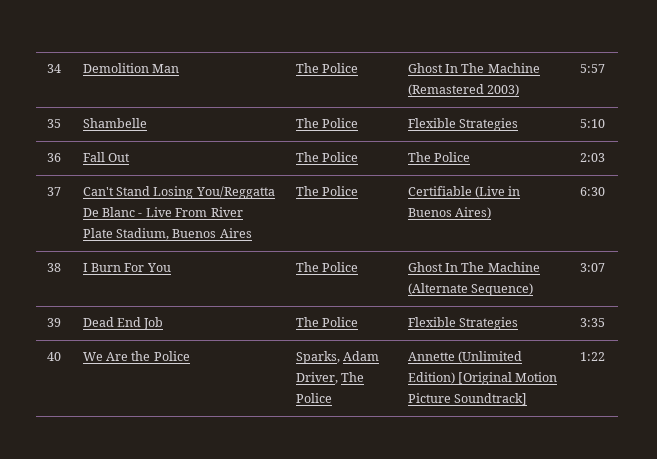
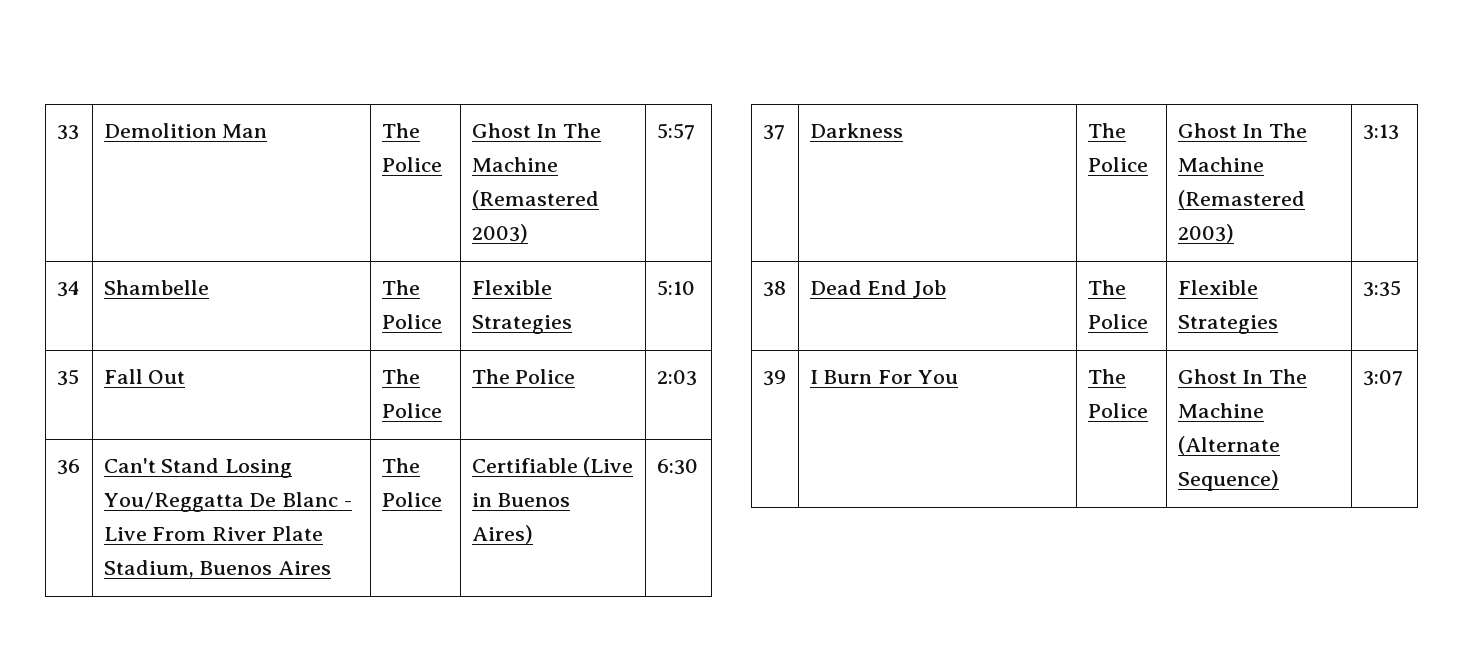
[46,64,61,73] 34 -> [56,125,79,140] 33
[46,119,61,128] 35 -> [56,281,80,297] 34
[46,153,61,162] 36 -> [56,369,79,386] 35
[46,187,61,196] 37 -> [56,459,80,475] 36
[46,263,61,272] 38 -> [762,125,785,140] [809,123,903,138] [1087,123,1126,138] [1087,157,1148,172] [1177,123,1308,138] [1177,157,1264,172] [1177,190,1305,209] [1177,224,1234,243] [1362,124,1399,140] [762,281,786,297] [809,280,947,298] [1087,280,1126,295] [1087,314,1148,329] [1177,280,1258,295] [1177,315,1278,334] [1362,280,1401,297] [762,370,786,386] 37 | Darkness | The Police | Ghost In The Machine (Remastered 2003) | 3:13 // 38 | Dead End Job | The Police | Flexible Strategies | 3:35 // 39
[46,318,61,327] [82,317,164,330] [295,317,359,327] [407,317,519,330] [579,318,605,327] [46,352,61,361] [82,351,190,361] [295,351,380,364] [295,372,365,384] [295,393,332,403] [407,351,523,363] [407,372,558,385] [407,393,528,405] [579,352,605,361] // 39 | Dead End Job | The Police | Flexible Strategies | 3:35 // 40 | We Are the Police | Sparks, Adam Driver, The Police | Annette (Unlimited Edition) [Original Motion Picture Soundtrack] | 1:22 -> (1403, 378) none

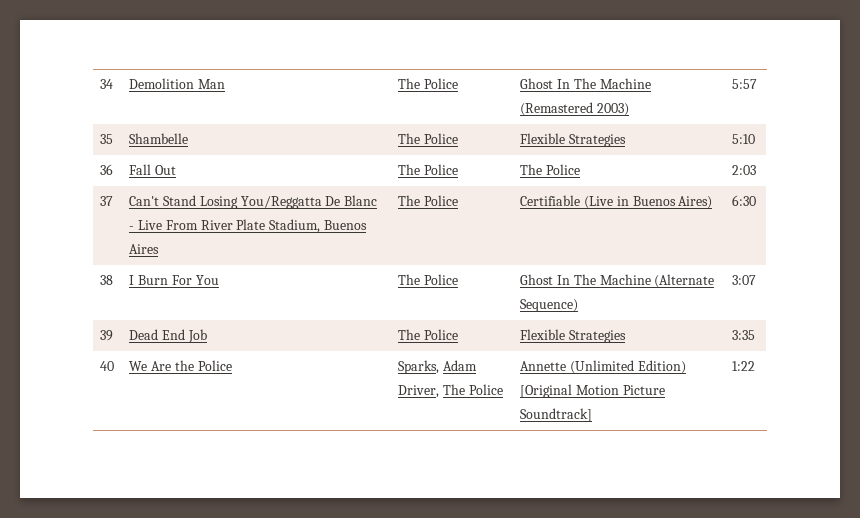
[56,125,79,140] 33 -> [100,79,114,89] 34
[56,281,80,297] 34 -> [100,134,114,144] 35
[56,369,79,386] 35 -> [100,164,114,175] 36
[56,459,80,475] 36 -> [100,196,114,206] 37
[762,125,785,140] [809,123,903,138] [1087,123,1126,138] [1087,157,1148,172] [1177,123,1308,138] [1177,157,1264,172] [1177,190,1305,209] [1177,224,1234,243] [1362,124,1399,140] [762,281,786,297] [809,280,947,298] [1087,280,1126,295] [1087,314,1148,329] [1177,280,1258,295] [1177,315,1278,334] [1362,280,1401,297] [762,370,786,386] 37 | Darkness | The Police | Ghost In The Machine (Remastered 2003) | 3:13 // 38 | Dead End Job | The Police | Flexible Strategies | 3:35 // 39 -> [100,275,114,285] 38
(1403, 378) none -> [100,330,114,341] [129,329,207,343] [398,329,459,340] [520,329,627,343] [732,330,756,340] [100,361,115,371] [129,360,232,371] [398,360,478,374] [398,384,503,398] [520,360,686,374] [520,384,665,398] [520,408,593,422] [732,361,756,371] // 39 | Dead End Job | The Police | Flexible Strategies | 3:35 // 40 | We Are the Police | Sparks, Adam Driver, The Police | Annette (Unlimited Edition) [Original Motion Picture Soundtrack] | 1:22

